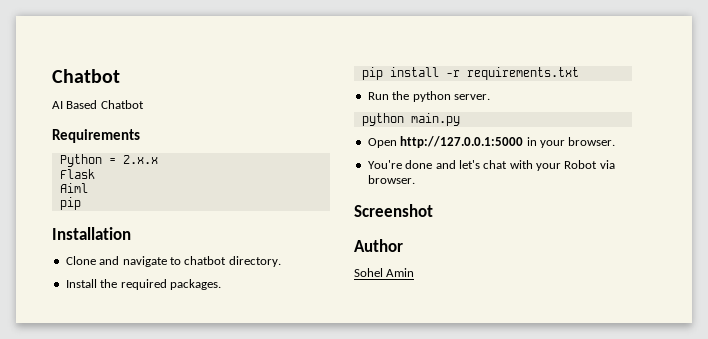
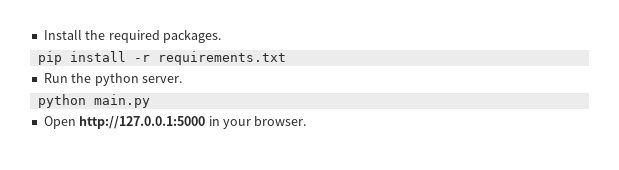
[52,69,120,83] [52,100,144,109] [52,129,140,143] [59,154,158,167] [59,169,95,179] [59,183,88,193] [59,197,81,210] [52,227,131,240] [65,256,281,267] Chatbot // AI Based Chatbot // Requirements // Python = 2.x.x // Flask // Aiml // pip // Installation // Clone and navigate to chatbot directory. // -> (43, 34) none
[367,160,615,171] [367,175,415,184] [354,204,433,217] [354,239,403,252] [354,268,415,277] // You're done and let's chat with your Robot via browser. // Screenshot // Author // Sohel Amin -> (307, 121) none

